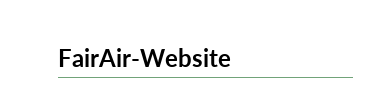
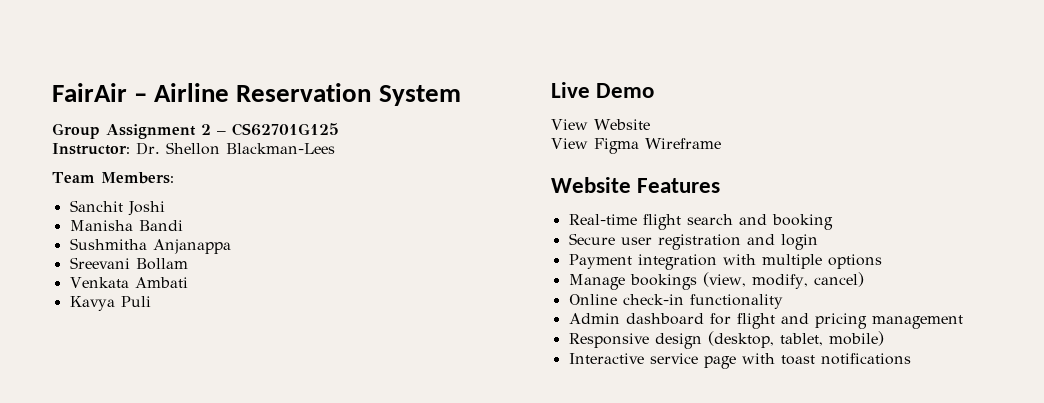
[58,48,231,67] FairAir-Website -> [52,83,461,106] [52,123,339,139] [52,142,335,155] [52,172,174,184] [69,200,165,216] [69,220,183,231] [69,238,231,254] [69,257,188,270] [69,277,188,288] [69,296,151,311] [551,82,655,98] [551,119,650,130] [551,138,721,154] [551,177,721,193] [568,214,833,230] [568,233,818,250] [568,254,882,270] [568,272,864,290] [568,294,783,309] [568,313,963,329] [568,331,884,349] [568,353,911,369] FairAir – Airline Reservation System // Group Assignment 2 – CS62701G125 // Instructor: Dr. Shellon Blackman-Lees // Team Members: // Sanchit Joshi // Manisha Bandi // Sushmitha Anjanappa // Sreevani Bollam // Venkata Ambati // Kavya Puli // Live Demo // View Website // View Figma Wireframe // Website Features // Real-time flight search and booking // Secure user registration and login // Payment integration with multiple options // Manage bookings (view, modify, cancel) // Online check-in functionality // Admin dashboard for flight and pricing management // Responsive design (desktop, tablet, mobile) // Interactive service page with toast notifications

